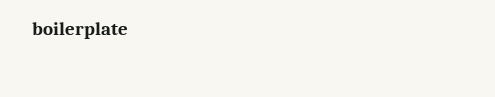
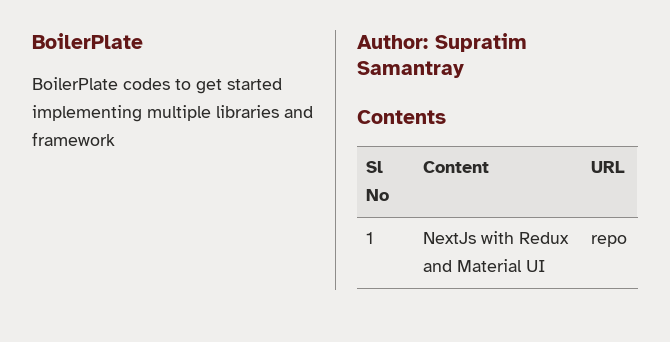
[32,22,128,39] boilerplate -> [32,33,143,49] [32,77,282,94] [32,105,313,122] [32,132,115,146] [357,33,527,52] [357,61,464,78] [357,110,446,124] [365,161,383,173] [365,189,389,201] [422,161,489,173] [590,161,625,173] [365,232,373,244] [422,231,569,244] [422,259,545,272] [590,235,627,247] BoilerPlate // BoilerPlate codes to get started implementing multiple libraries and framework // Author: Supratim Samantray // Contents // Sl No | Content | URL // 1 | NextJs with Redux and Material UI | repo

